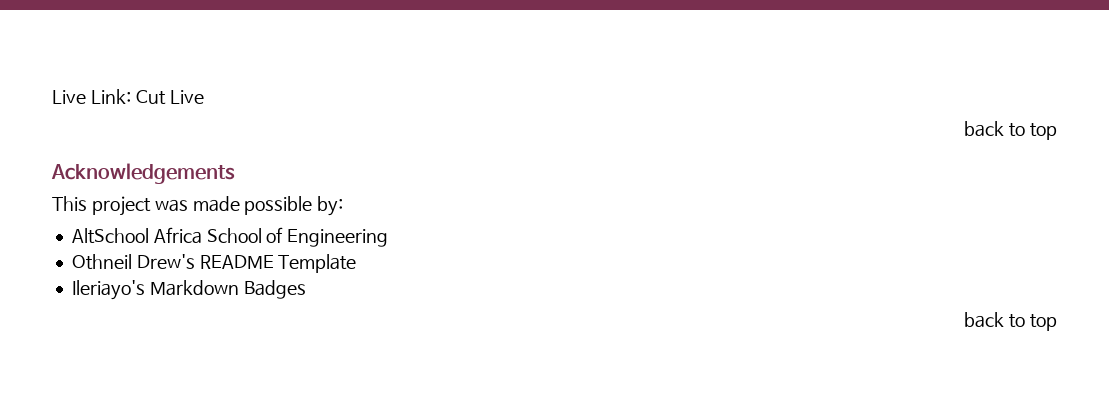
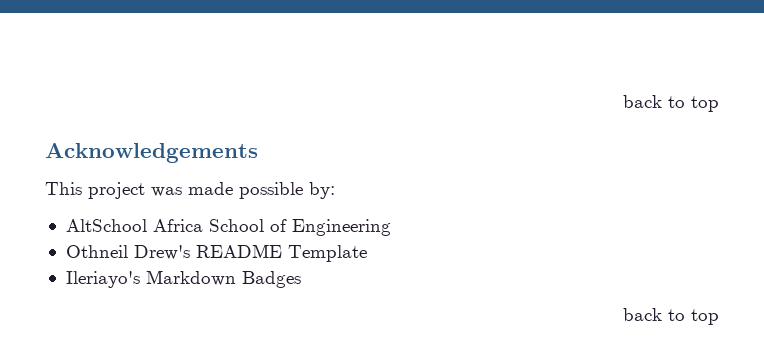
[52,89,204,105] Live Link: Cut Live // -> (623, 101) none

